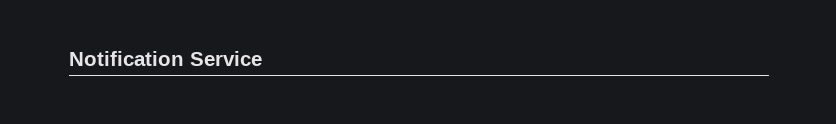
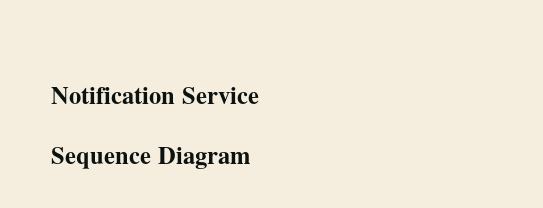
(262, 58) none -> [51,147,250,169] // Sequence Diagram

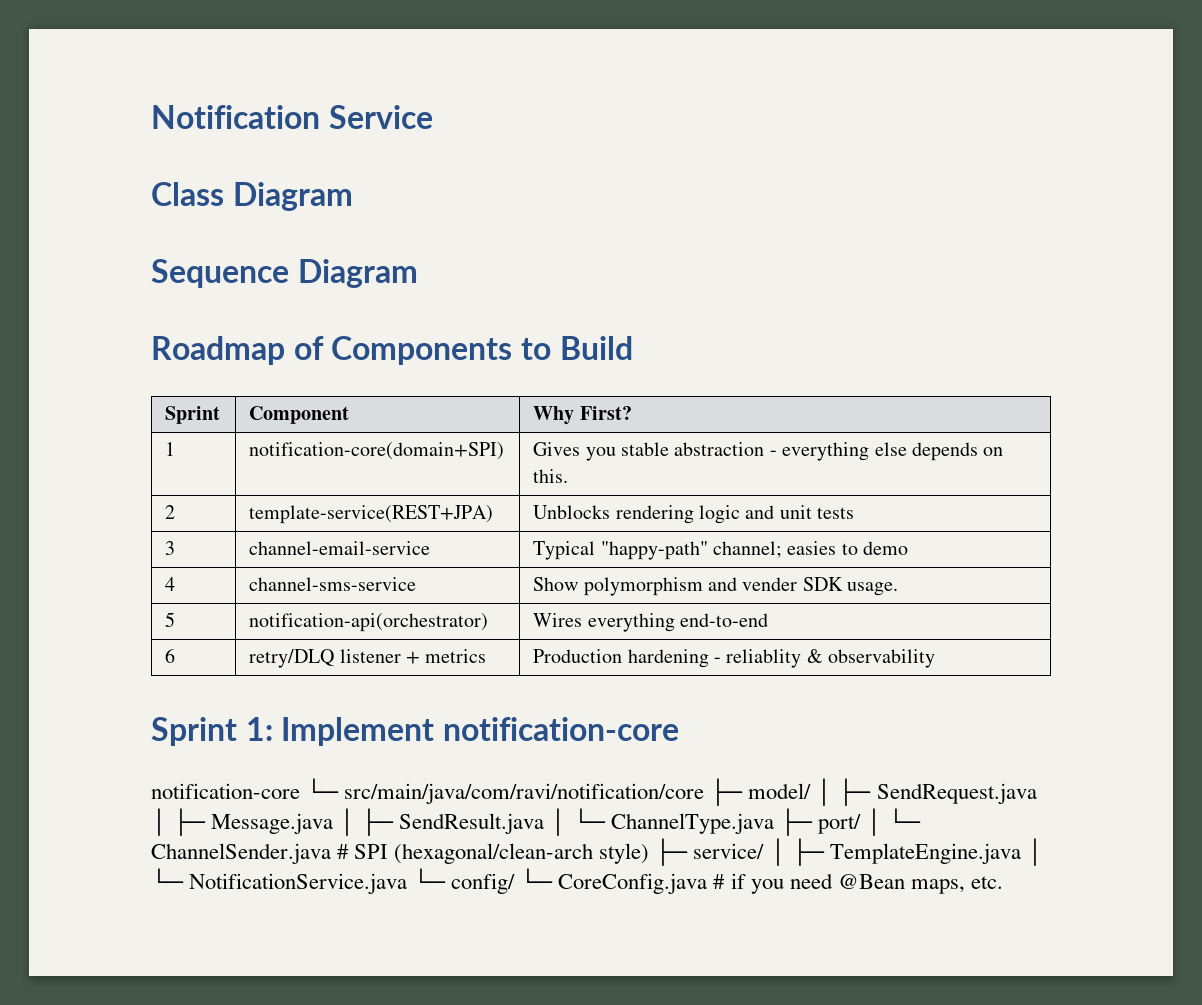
(259, 95) none -> [151,182,353,211] // Class Diagram
(250, 158) none -> [151,336,633,365] [165,406,221,424] [249,406,350,424] [533,406,632,425] [165,442,176,456] [249,442,505,460] [533,442,1004,461] [533,469,569,483] [165,505,176,519] [249,505,494,524] [533,505,855,524] [165,541,176,555] [249,541,431,555] [533,541,909,560] [165,577,176,591] [249,577,417,591] [533,577,899,596] [165,612,176,627] [249,613,489,632] [533,613,768,632] [165,648,176,663] [249,649,487,668] [533,649,936,668] [151,717,679,746] [151,778,1037,806] [151,808,921,836] [151,838,1043,866] [151,868,1003,894] // Roadmap of Components to Build // Sprint | Component | Why First? // 1 | notification-core(domain+SPI) | Gives you stable abstraction - everything else depends on this. // 2 | template-service(REST+JPA) | Unblocks rendering logic and unit tests // 3 | channel-email-service | Typical "happy-path" channel; easies to demo // 4 | channel-sms-service | Show polymorphism and vender SDK usage. // 5 | notification-api(orchestrator) | Wires everything end-to-end // 6 | retry/DLQ listener + metrics | Production hardening - reliablity & observability // Sprint 1: Implement notification-core // notification-core └─ src/main/java/com/ravi/notification/core ├─ model/ │ ├─ SendRequest.java │ ├─ Message.java │ ├─ SendResult.java │ └─ ChannelType.java ├─ port/ │ └─ ChannelSender.java # SPI (hexagonal/clean‑arch style) ├─ service/ │ ├─ TemplateEngine.java │ └─ NotificationService.java └─ config/ └─ CoreConfig.java # if you need @Bean maps, etc.

